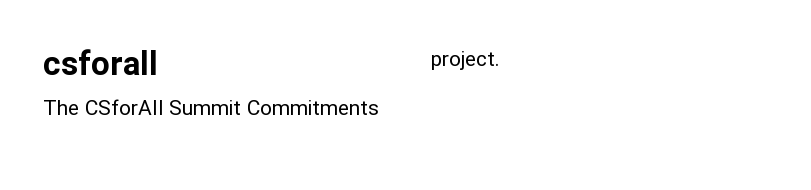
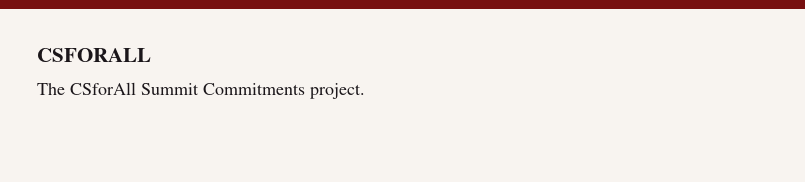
[43,49,158,75] csforall -> [37,48,151,62] CSFORALL

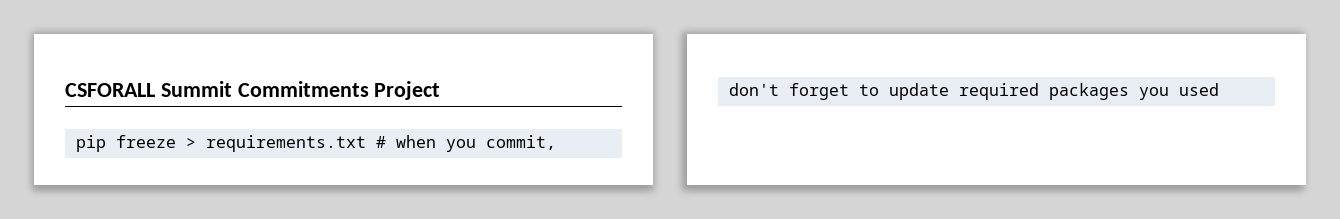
[37,82,365,99] // The CSforAll Summit Commitments project. -> [160,81,441,100] [76,135,557,152] [729,83,1220,100] Summit Commitments Project // pip freeze > requirements.txt # when you commit, don't forget to update required packages you used

